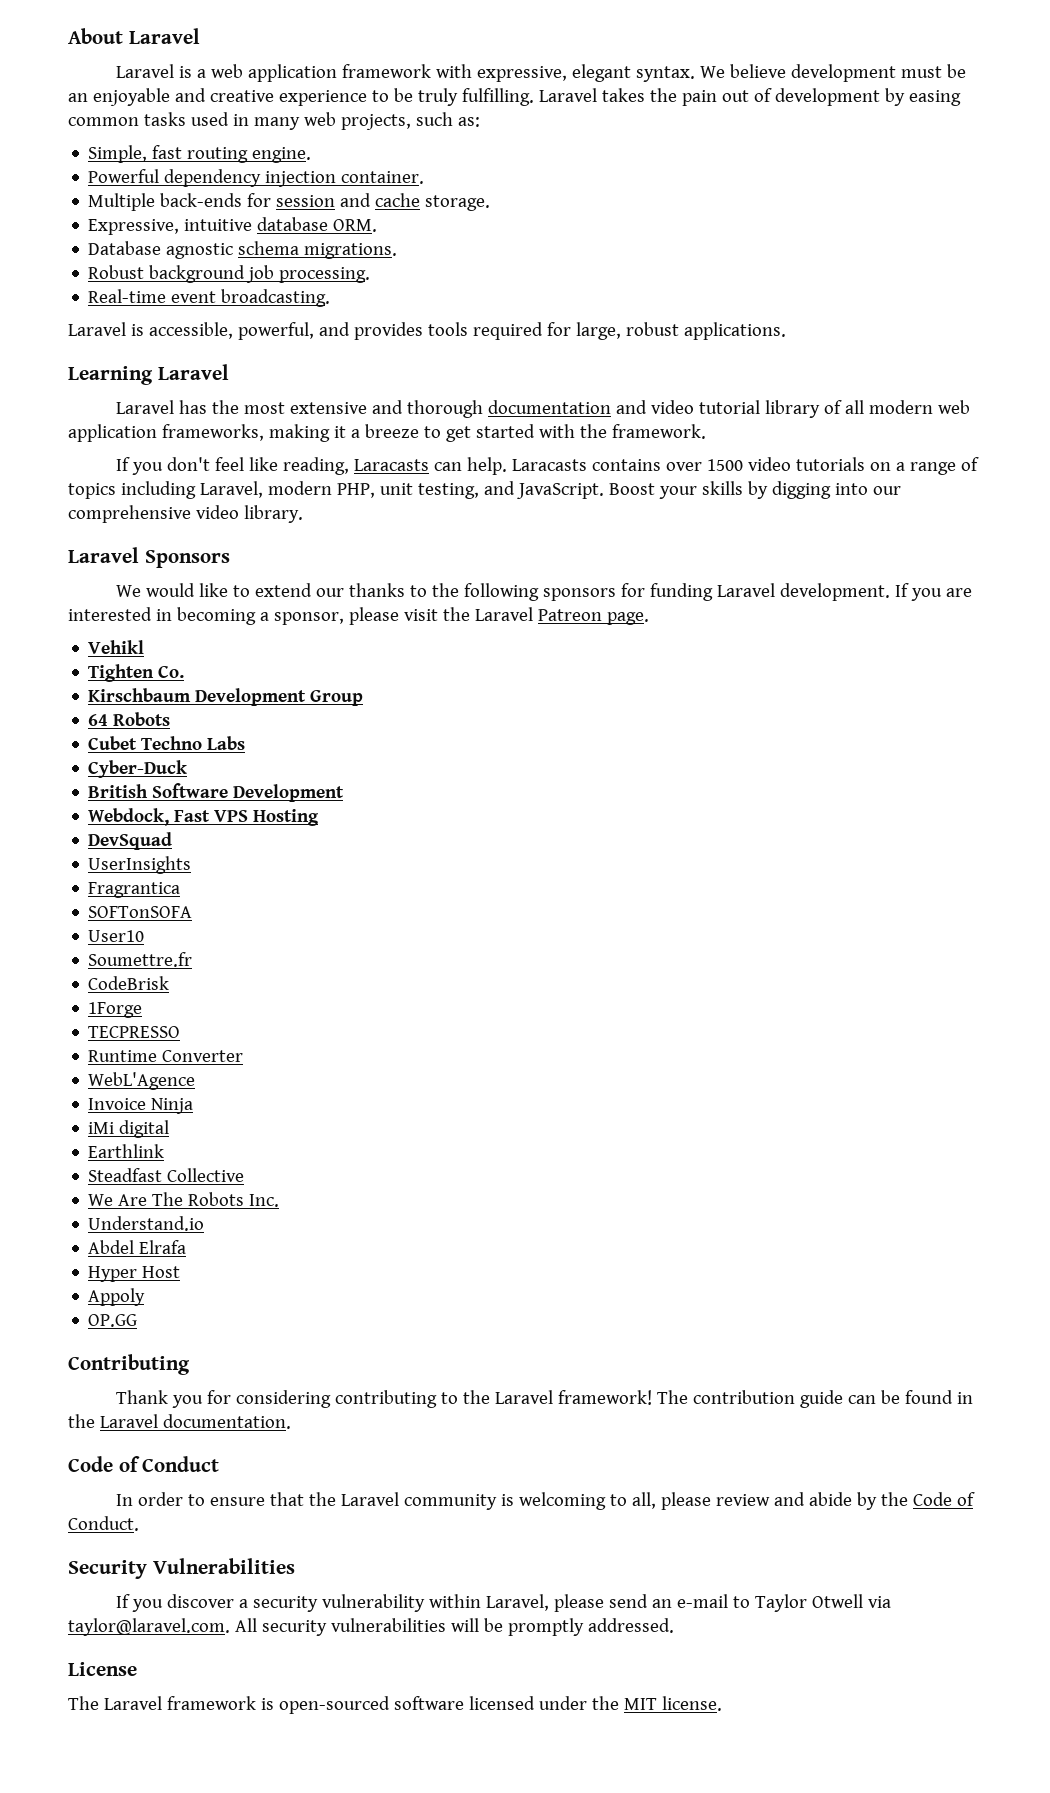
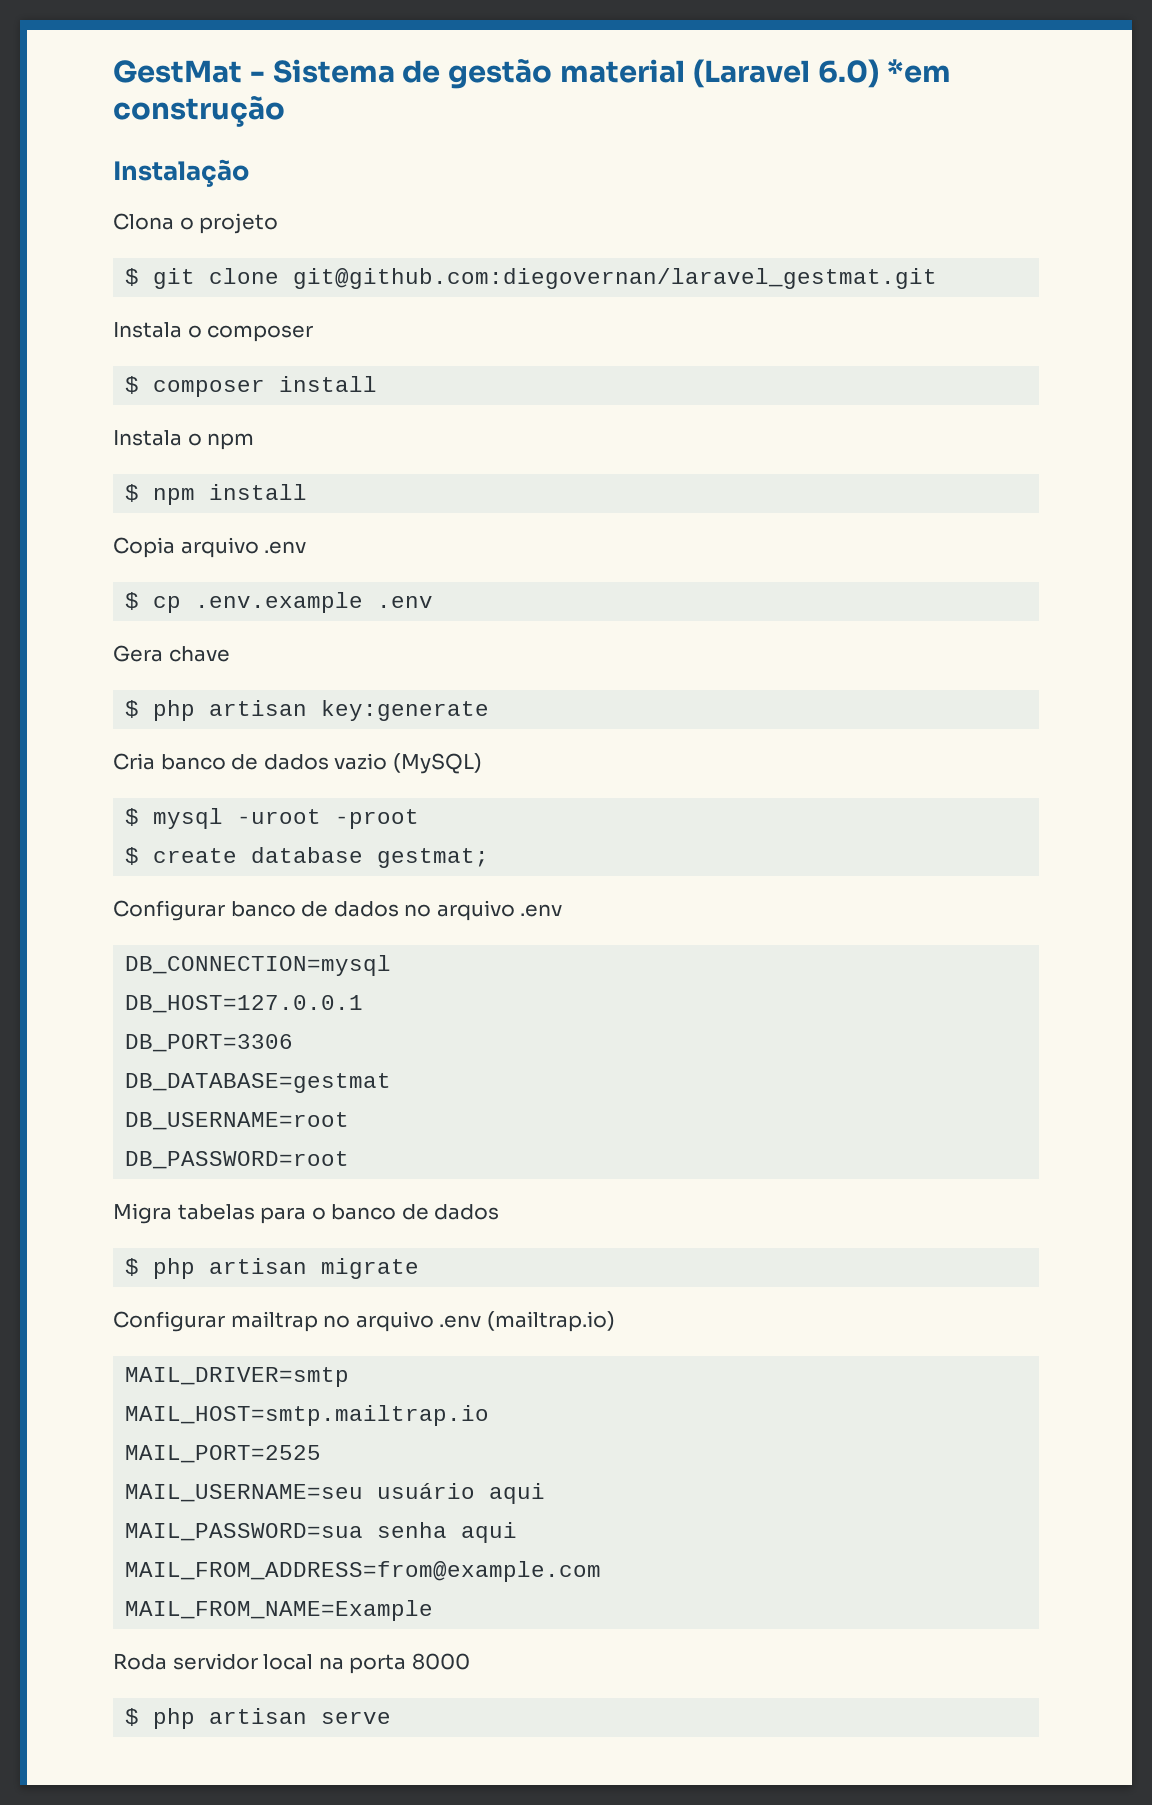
[68,28,200,44] [115,64,966,82] [68,88,961,106] [68,112,480,130] [88,145,312,163] [88,169,425,187] [88,193,491,211] [88,217,378,235] [88,241,398,259] [88,265,371,283] [88,289,331,307] [68,322,786,340] [68,364,229,385] [115,400,970,418] [68,424,706,442] [115,457,979,475] [68,481,901,499] [68,505,303,523] [68,547,230,568] [115,583,972,601] [68,607,649,625] [88,640,145,654] [88,664,185,682] [88,688,364,706] [88,712,171,726] [88,736,246,750] [88,760,188,778] [88,783,345,802] [88,808,320,826] [88,832,173,850] [88,856,192,874] [88,882,181,898] [88,906,193,918] [88,930,145,942] [88,952,193,967] [88,976,170,990] [88,1002,143,1018] [88,1026,181,1038] [88,1050,244,1062] [88,1072,196,1090] [88,1098,194,1114] [88,1120,170,1138] [88,1144,165,1158] [88,1168,245,1182] [88,1192,280,1207] [88,1216,205,1231] [88,1240,187,1254] [88,1266,181,1282] [88,1288,146,1306] [88,1314,138,1327] [68,1354,190,1375] [115,1390,973,1408] [68,1414,291,1429] [68,1456,220,1472] [115,1492,975,1510] [68,1516,139,1531] [68,1558,295,1579] [115,1594,891,1612] [68,1618,674,1636] [68,1662,137,1676] [68,1696,722,1714] About Laravel // Laravel is a web application framework with expressive, elegant syntax. We believe development must be an enjoyable and creative experience to be truly fulfilling. Laravel takes the pain out of development by easing common tasks used in many web projects, such as: // Simple, fast routing engine. // Powerful dependency injection container. // Multiple back-ends for session and cache storage. // Expressive, intuitive database ORM. // Database agnostic schema migrations. // Robust background job processing. // Real-time event broadcasting. // Laravel is accessible, powerful, and provides tools required for large, robust applications. // Learning Laravel // Laravel has the most extensive and thorough documentation and video tutorial library of all modern web application frameworks, making it a breeze to get started with the framework. // If you don't feel like reading, Laracasts can help. Laracasts contains over 1500 video tutorials on a range of topics including Laravel, modern PHP, unit testing, and JavaScript. Boost your skills by digging into our comprehensive video library. // Laravel Sponsors // We would like to extend our thanks to the following sponsors for funding Laravel development. If you are interested in becoming a sponsor, please visit the Laravel Patreon page. // Vehikl // Tighten Co. // Kirschbaum Development Group // 64 Robots // Cubet Techno Labs // Cyber-Duck // British Software Development // Webdock, Fast VPS Hosting // DevSquad // UserInsights // Fragrantica // SOFTonSOFA // User10 // Soumettre.fr // CodeBrisk // 1Forge // TECPRESSO // Runtime Converter // WebL'Agence // Invoice Ninja // iMi digital // Earthlink // Steadfast Collective // We Are The Robots Inc. // Understand.io // Abdel Elrafa // Hyper Host // Appoly // OP.GG // Contributing // Thank you for considering contributing to the Laravel framework! The contribution guide can be found in the Laravel documentation. // Code of Conduct // In order to ensure that the Laravel community is welcoming to all, please review and abide by the Code of Conduct. // Security Vulnerabilities // If you discover a security vulnerability within Laravel, please send an e-mail to Taylor Otwell via taylor@laravel.com. All security vulnerabilities will be promptly addressed. // License // The Laravel framework is open-sourced software licensed under the MIT license. -> [113,59,951,89] [113,96,285,127] [113,159,249,187] [113,213,279,234] [125,268,938,289] [113,322,314,342] [125,376,378,397] [113,430,255,450] [125,484,308,505] [113,537,307,558] [125,592,434,613] [113,645,230,662] [125,700,490,721] [113,753,482,774] [125,808,420,829] [125,847,490,868] [113,900,563,921] [125,955,392,976] [125,995,364,1013] [125,1034,294,1052] [125,1073,392,1093] [125,1112,350,1130] [125,1151,350,1169] [113,1203,500,1224] [125,1258,420,1279] [113,1311,615,1332] [125,1367,350,1387] [125,1405,490,1426] [125,1445,322,1463] [125,1483,546,1504] [125,1522,518,1543] [125,1561,602,1582] [125,1600,434,1621] [113,1653,470,1674] [125,1708,392,1729] GestMat - Sistema de gestão material (Laravel 6.0) *em construção // Instalação // Clona o projeto // $ git clone git@github.com:diegovernan/laravel_gestmat.git // Instala o composer // $ composer install // Instala o npm // $ npm install // Copia arquivo .env // $ cp .env.example .env // Gera chave // $ php artisan key:generate // Cria banco de dados vazio (MySQL) // $ mysql -uroot -proot // $ create database gestmat; // Configurar banco de dados no arquivo .env // DB_CONNECTION=mysql // DB_HOST=127.0.0.1 // DB_PORT=3306 // DB_DATABASE=gestmat // DB_USERNAME=root // DB_PASSWORD=root // Migra tabelas para o banco de dados // $ php artisan migrate // Configurar mailtrap no arquivo .env (mailtrap.io) // MAIL_DRIVER=smtp // MAIL_HOST=smtp.mailtrap.io // MAIL_PORT=2525 // MAIL_USERNAME=seu usuário aqui // MAIL_PASSWORD=sua senha aqui // MAIL_FROM_ADDRESS=from@example.com // MAIL_FROM_NAME=Example // Roda servidor local na porta 8000 // $ php artisan serve

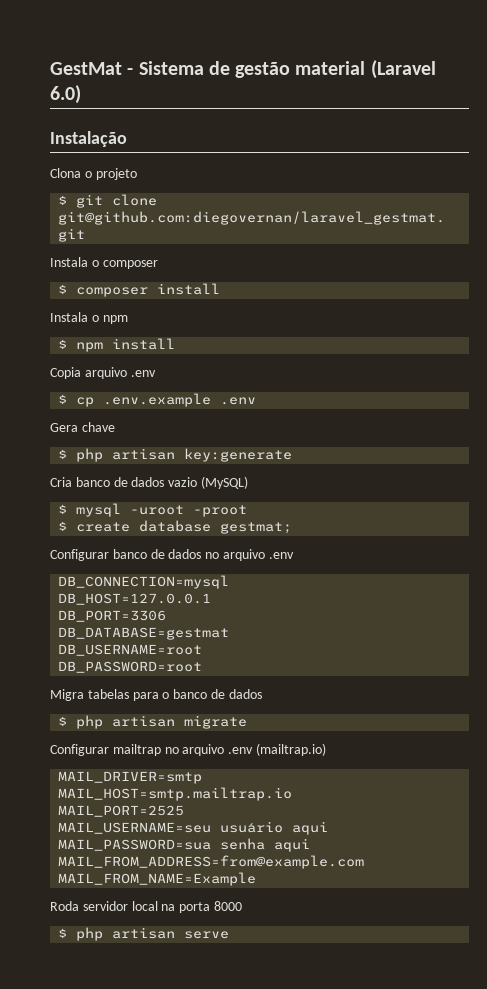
[886,59,951,83] [113,96,285,127] *em construção -> (81, 94) none

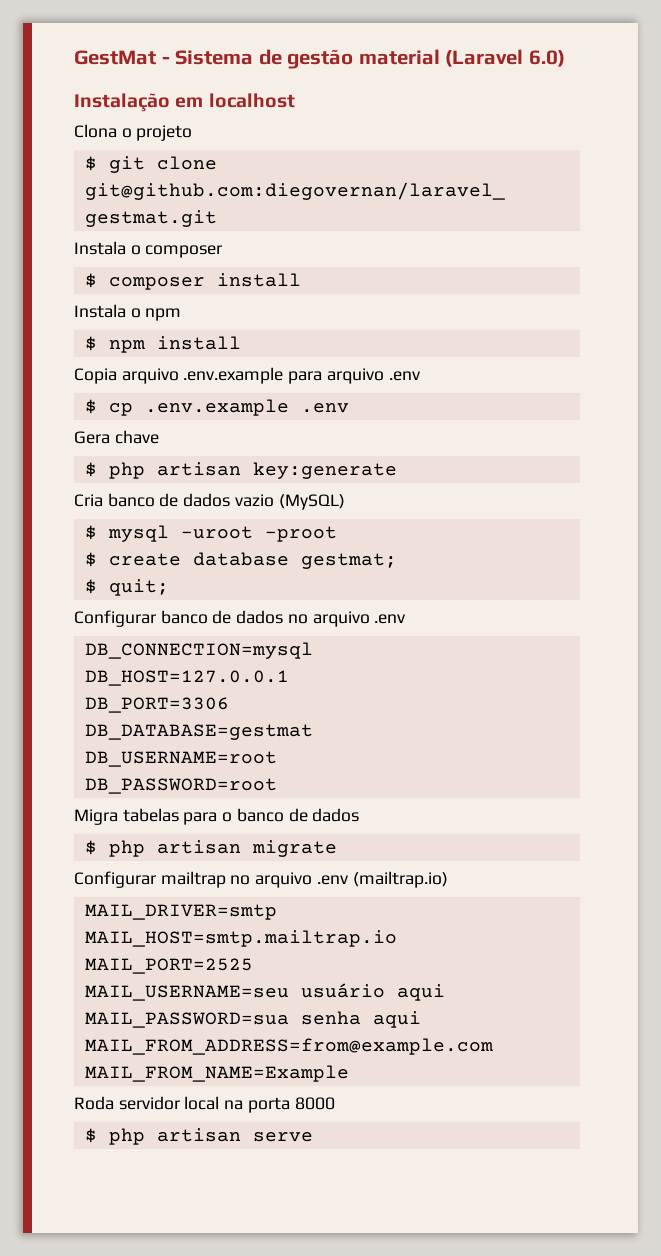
(127, 139) none -> [175,93,295,108] em localhost
(127, 373) none -> [183,367,384,384] .env.example para arquivo
(293, 528) none -> [84,579,169,596] // $ quit;

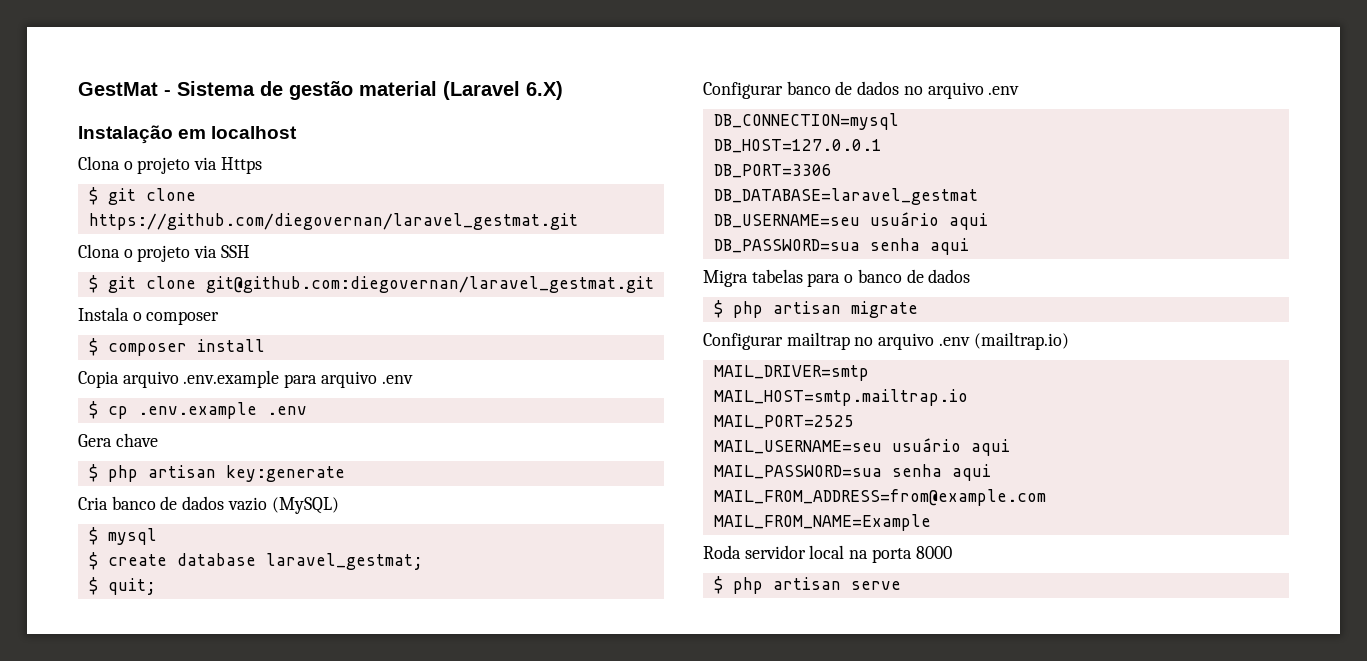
[528,50,565,67] 6.0) -> [526,81,563,100] 6.X)
(193, 133) none -> [194,157,262,174] [88,187,196,205] [88,213,578,230] [78,244,250,262] via Https // $ git clone https://github.com/diegovernan/laravel_gestmat.git // Clona o projeto via SSH
[74,304,182,321] [84,336,241,353] // Instala o npm // $ npm install -> (265, 345) none
[180,526,337,542] -uroot -proot -> (157, 536) none
[300,553,397,569] gestmat; -> [265,553,423,570] laravel_gestmat;
[84,724,313,740] [84,751,277,767] [84,778,277,794] DB_DATABASE=gestmat // DB_USERNAME=root // DB_PASSWORD=root -> [713,188,978,205] [713,212,988,230] [713,238,969,255] DB_DATABASE=laravel_gestmat // DB_USERNAME=seu usuário aqui // DB_PASSWORD=sua senha aqui

